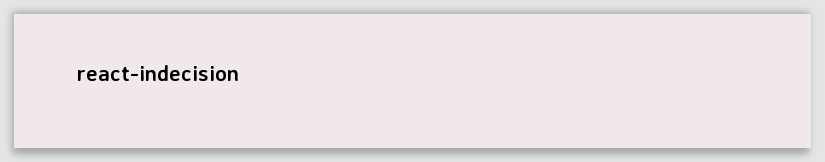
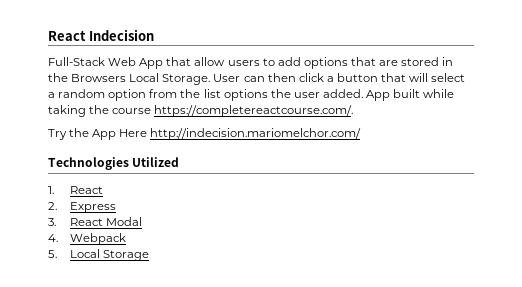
[77,65,239,81] react-indecision -> [48,29,154,41] [48,57,454,69] [48,73,466,85] [48,89,455,101] [48,105,354,117] [48,128,362,140] [48,157,180,170] [48,186,103,194] [48,202,116,213] [48,217,142,226] [48,233,126,245] [48,249,149,261] React Indecision // Full-Stack Web App that allow users to add options that are stored in the Browsers Local Storage. User can then click a button that will select a random option from the list options the user added. App built while taking the course https://completereactcourse.com/. // Try the App Here http://indecision.mariomelchor.com/ // Technologies Utilized // 1. React // 2. Express // 3. React Modal // 4. Webpack // 5. Local Storage

